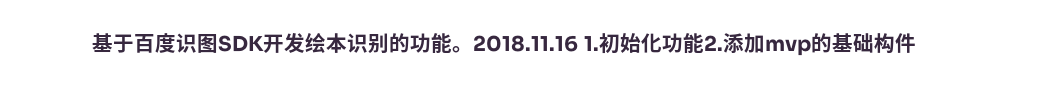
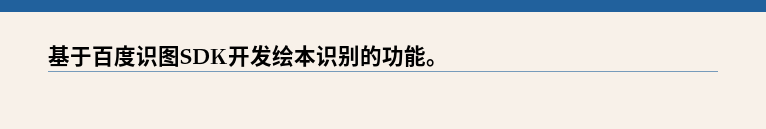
[473,33,916,56] 2018.11.16 1.初始化功能2.添加mvp的基础构件 -> (448, 63) none

